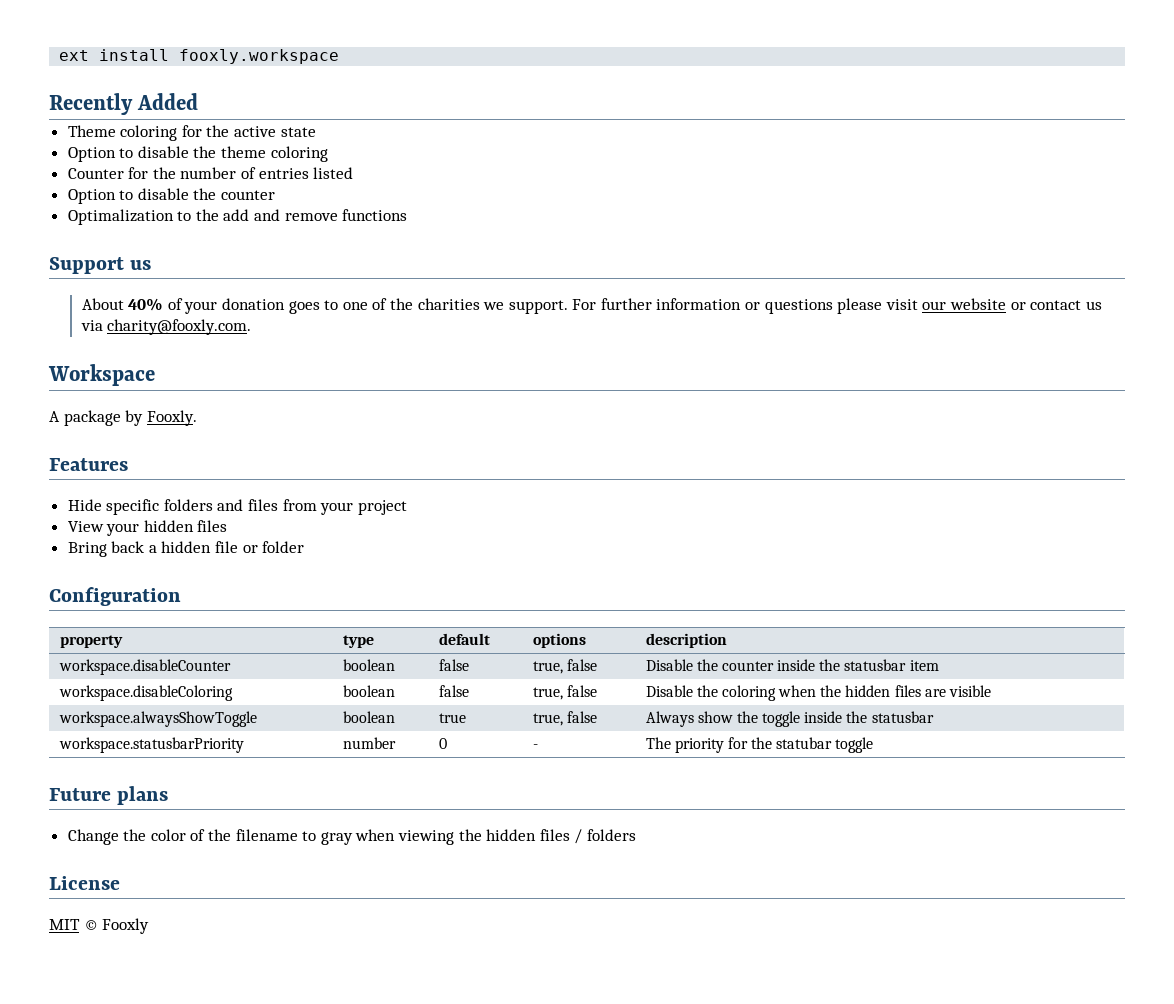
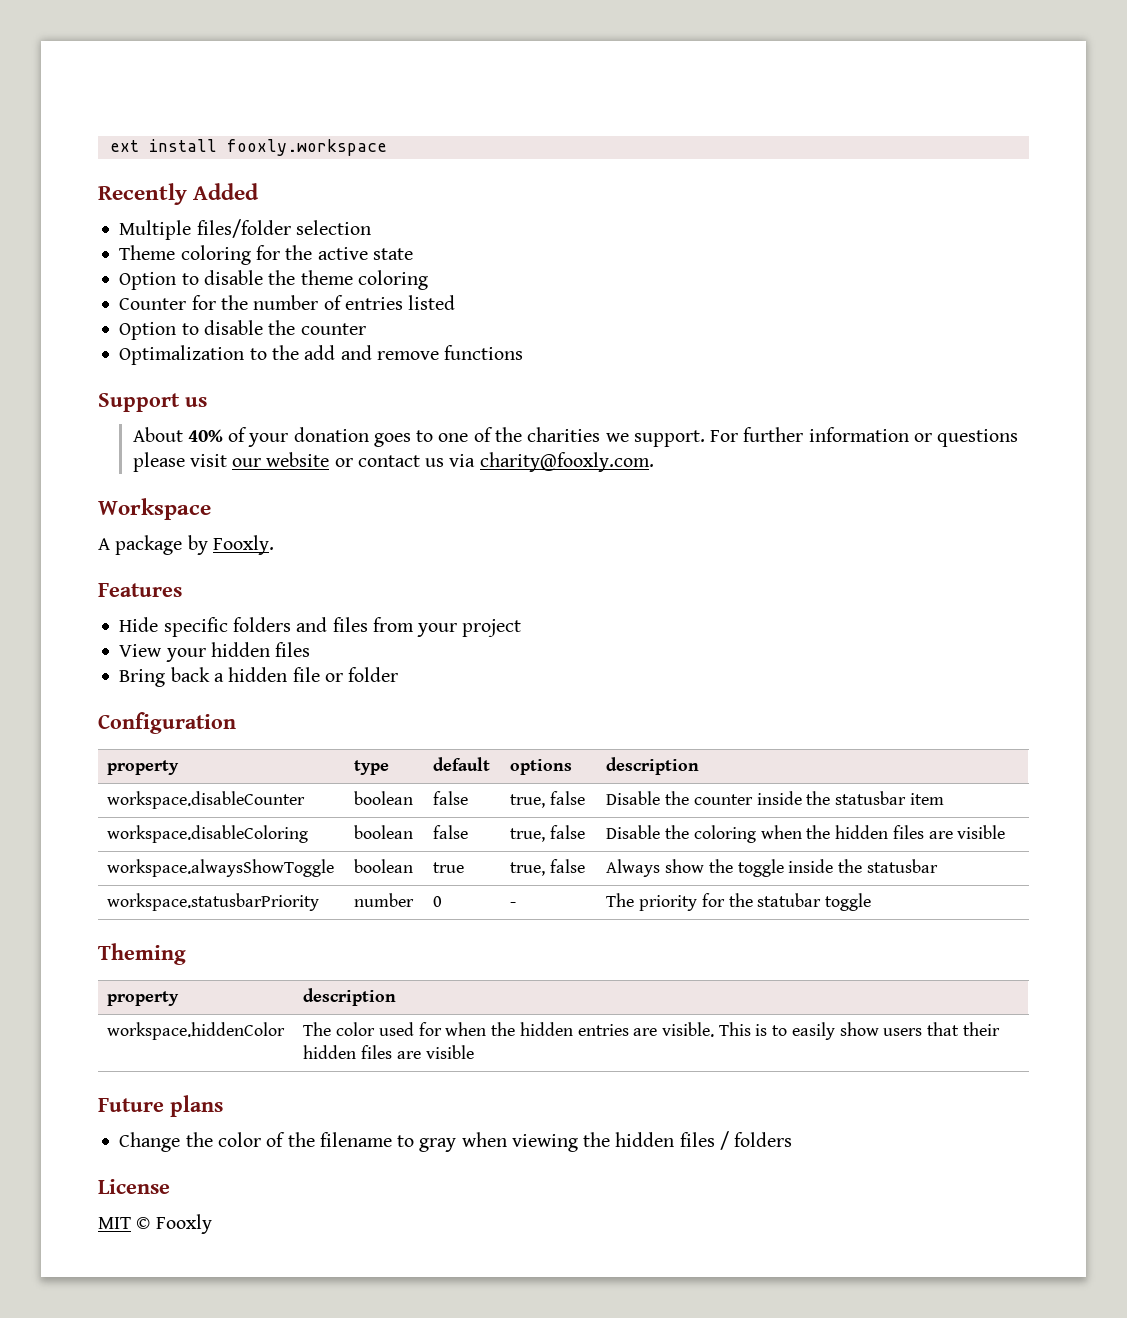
(199, 101) none -> [119,219,371,240] // Multiple files/folder selection
(874, 745) none -> [98,943,186,965] [107,991,180,1006] [303,988,397,1006] [107,1022,286,1040] [303,1022,1000,1040] [303,1045,474,1059] // Theming // property | description // workspace.hiddenColor | The color used for when the hidden entries are visible. This is to easily show users that their hidden files are visible

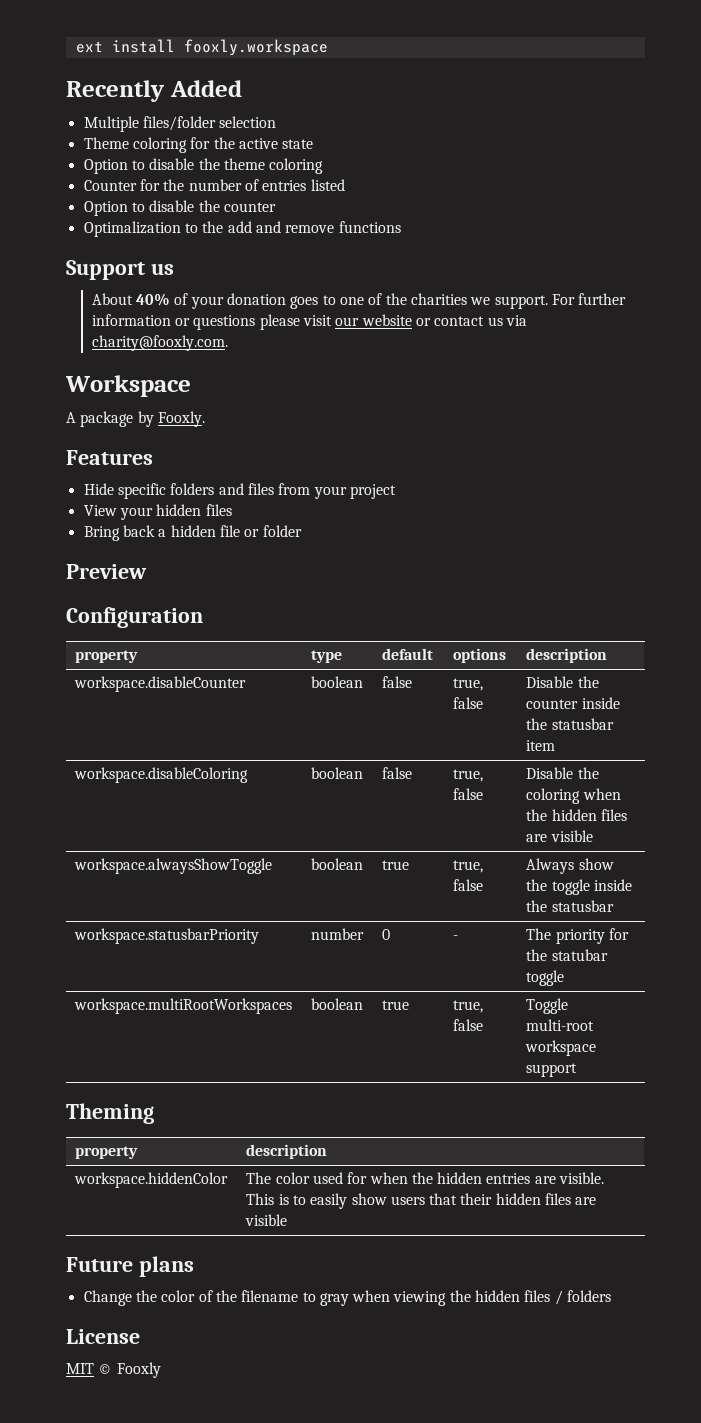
(399, 674) none -> [66,564,147,579] // Preview
(872, 902) none -> [74,998,293,1014] [311,998,364,1010] [382,1000,410,1010] [453,1000,484,1013] [453,1019,484,1031] [526,998,569,1014] [526,1019,595,1031] [525,1040,597,1056] [526,1063,578,1077] // workspace.multiRootWorkspaces | boolean | true | true, false | Toggle multi-root workspace support

